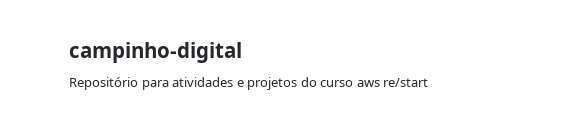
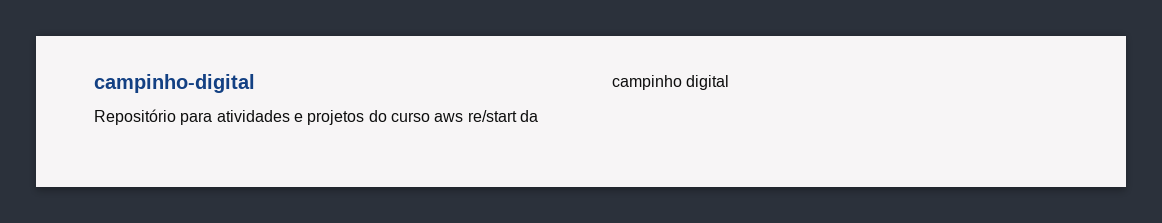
(429, 82) none -> [519,110,538,122] [612,75,730,90] da campinho digital

